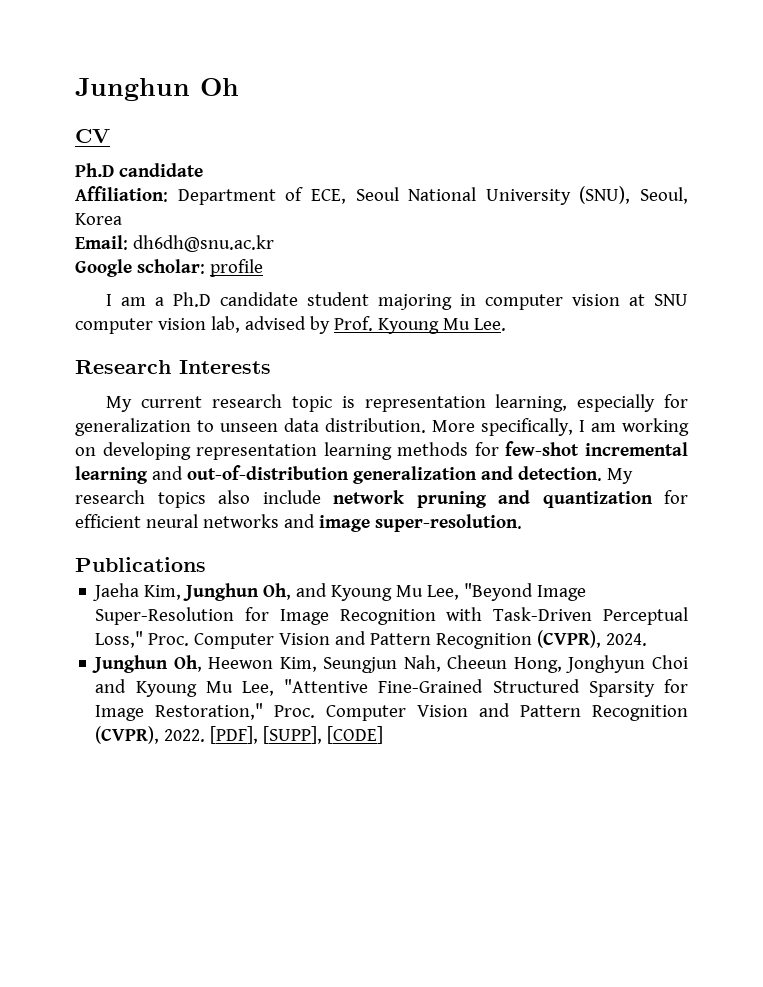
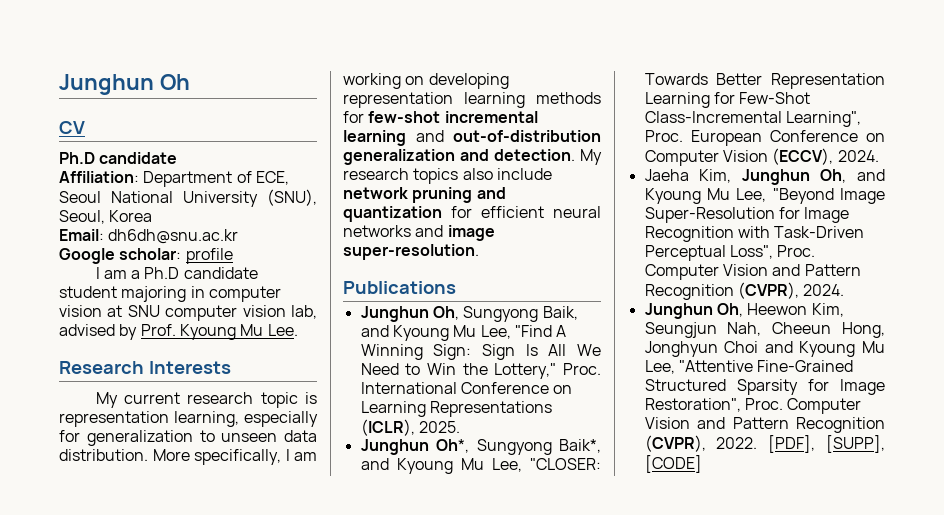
(206, 564) none -> [360,306,578,322] [360,325,567,341] [360,344,601,360] [360,363,601,379] [360,382,573,394] [360,401,552,417] [360,419,460,436] [360,439,601,455] [360,458,601,474] [644,73,885,89] [644,92,811,108] [644,111,861,127] [644,130,885,146] [644,148,879,166] // Junghun Oh, Sungyong Baik, and Kyoung Mu Lee, "Find A Winning Sign: Sign Is All We Need to Win the Lottery," Proc. International Conference on Learning Representations (ICLR), 2025. // Junghun Oh*, Sungyong Baik*, and Kyoung Mu Lee, "CLOSER: Towards Better Representation Learning for Few-Shot Class-Incremental Learning", Proc. European Conference on Computer Vision (ECCV), 2024.
[95,631,144,648] Loss," -> [729,245,773,259] Loss",
[155,703,264,720] Restoration," -> [644,398,741,412] Restoration",

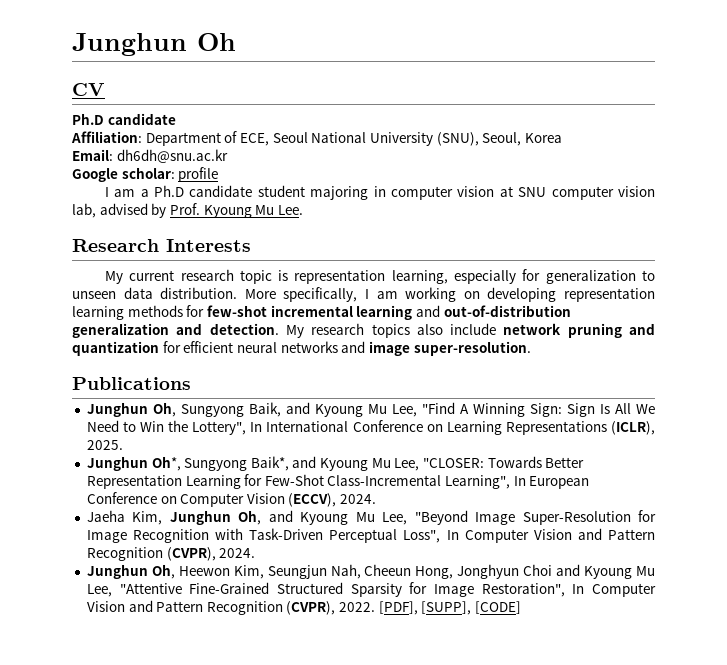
[494,363,601,379] Lottery," Proc. -> [192,421,263,435] Lottery", In
[644,130,683,142] Proc. -> [513,476,526,486] In
[777,245,816,257] Proc. -> [446,530,459,540] In
[744,398,783,410] Proc. -> [572,584,585,594] In

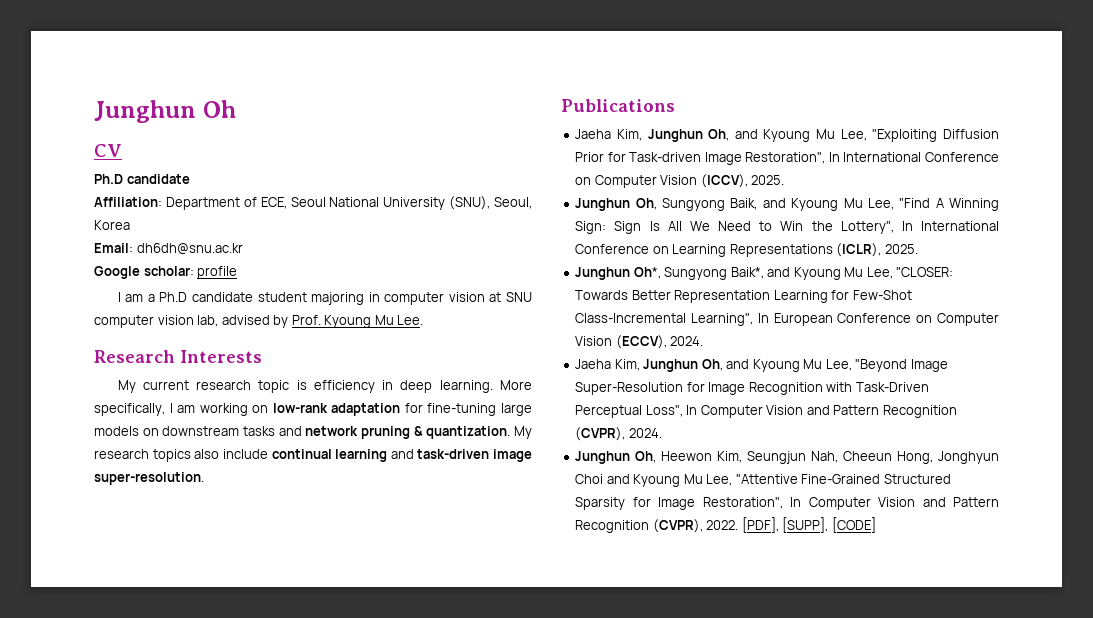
[294,269,655,284] [72,287,238,299] representation learning, especially for generalization to unseen data distribution. -> [313,380,493,393] efficiency in deep learning.
[487,287,656,302] [72,305,571,320] [72,323,279,338] developing representation learning methods for few-shot incremental learning and out-of-distribution generalization and detection. -> [272,403,532,416] [94,426,511,439] low-rank adaptation for fine-tuning large models on downstream tasks and network pruning & quantization.
[503,323,655,338] [72,341,531,356] [72,377,191,390] network pruning and quantization for efficient neural networks and image super-resolution. // Publications -> [271,449,532,462] [94,472,204,485] [561,99,675,112] [575,129,999,142] [575,152,999,165] [575,174,785,188] continual learning and task-driven image super-resolution. // Publications // Jaeha Kim, Junghun Oh, and Kyoung Mu Lee, "Exploiting Diffusion Prior for Task-driven Image Restoration", In International Conference on Computer Vision (ICCV), 2025.

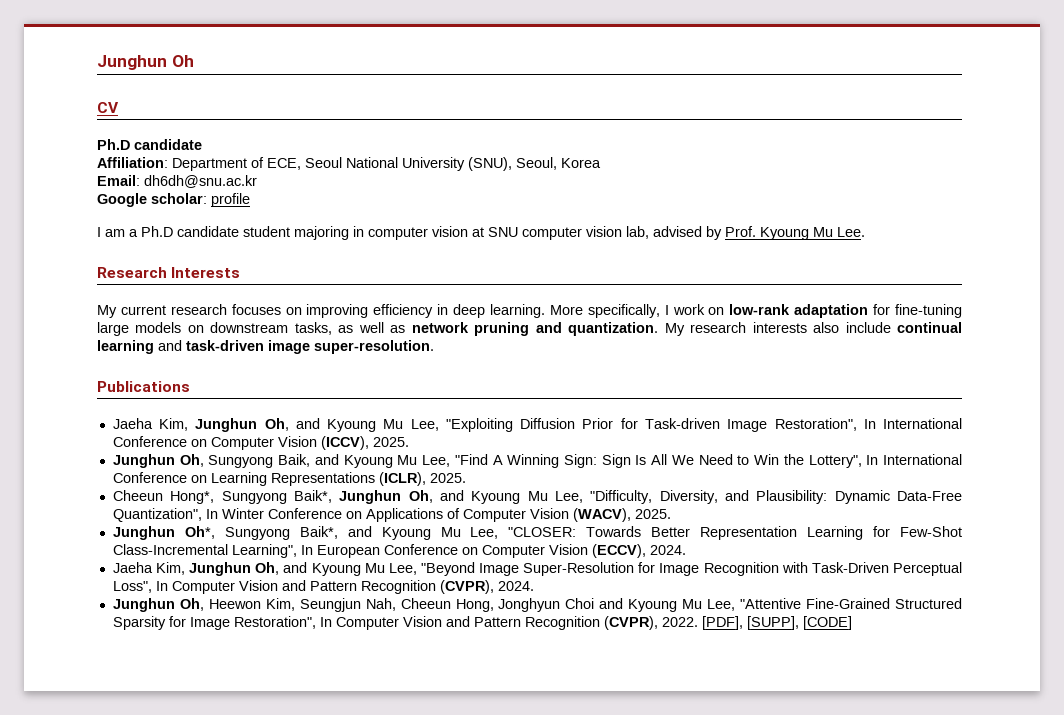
[258,380,307,393] topic is -> [231,304,369,318] focuses on improving
[177,403,248,416] am working -> [672,304,705,315] work
[242,426,302,436] tasks and -> [294,322,406,335] tasks, as well as
[413,426,423,436] & -> [535,322,562,333] and
[152,449,191,462] topics -> [752,322,807,333] interests
(918, 249) none -> [112,490,963,504] [112,508,671,522] // Cheeun Hong*, Sungyong Baik*, Junghun Oh, and Kyoung Mu Lee, "Difficulty, Diversity, and Plausibility: Dynamic Data-Free Quantization", In Winter Conference on Applications of Computer Vision (WACV), 2025.

